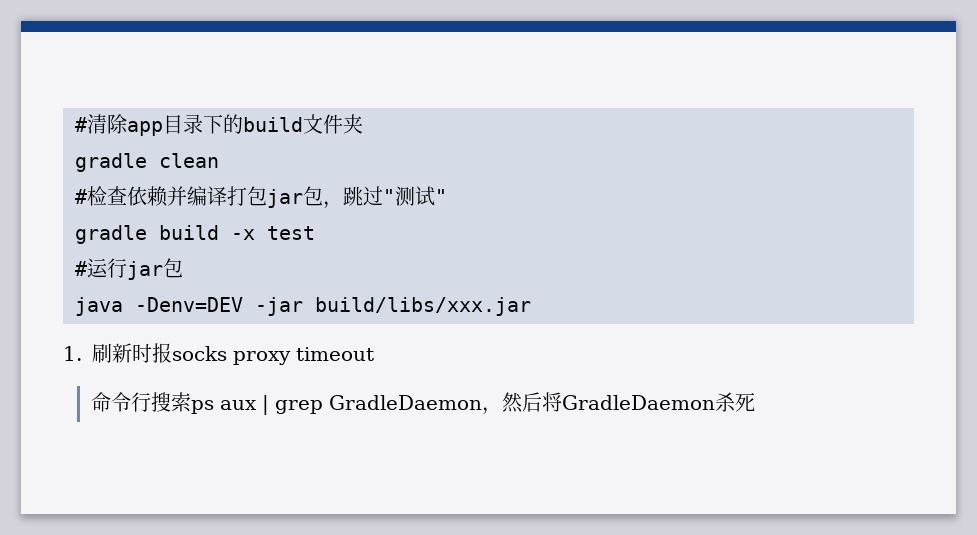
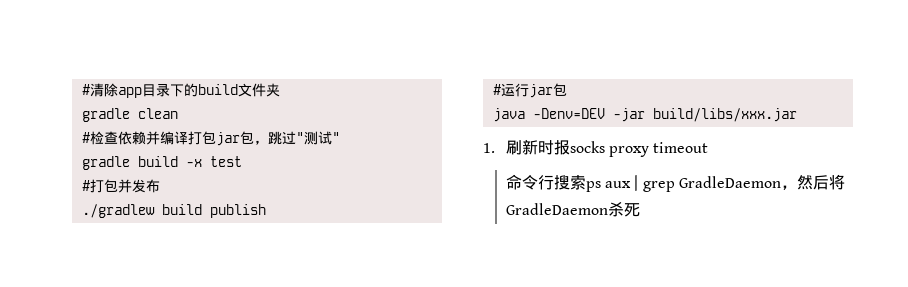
(315, 233) none -> [81,179,160,193] [81,204,266,218] // #打包并发布 // ./gradlew build publish

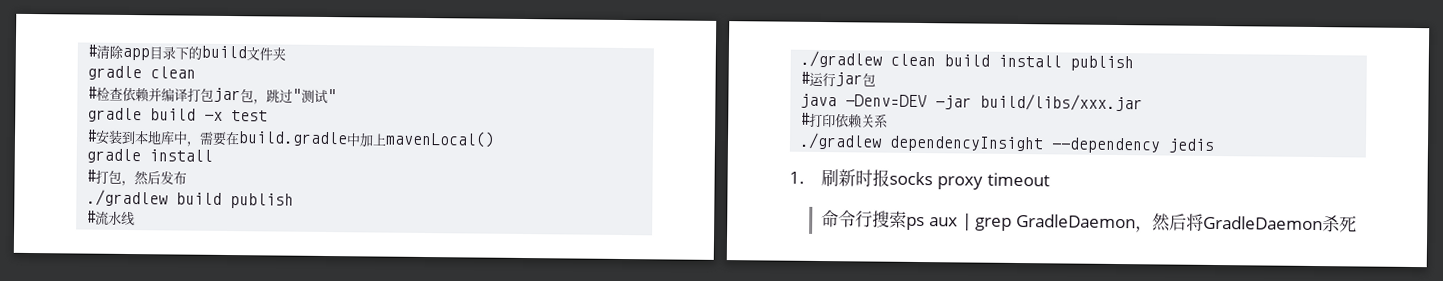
(242, 161) none -> [86,129,496,148] [86,148,214,164] // #安装到本地库中，需要在build.gradle中加上mavenLocal() // gradle install
[117,179,132,193] 并 -> [121,171,162,187] ，然后
(266, 211) none -> [86,210,136,227] [800,50,1135,72] // #流水线 // ./gradlew clean build install publish
(797, 115) none -> [800,112,889,129] [799,132,1216,154] // #打印依赖关系 // ./gradlew dependencyInsight --dependency jedis

